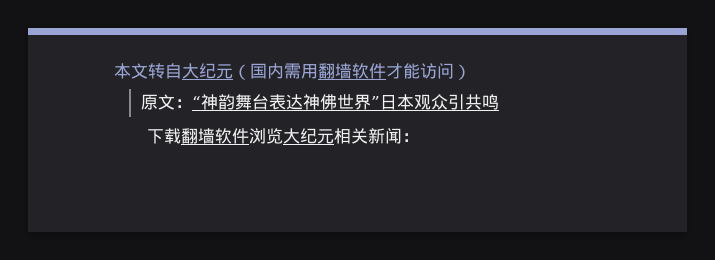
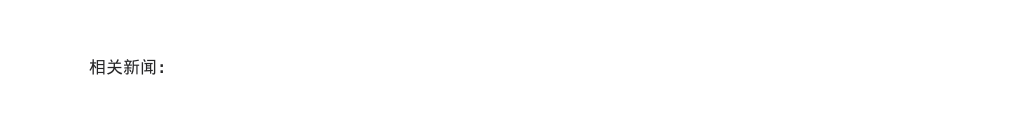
[114,63,471,80] [140,94,499,110] [146,128,334,144] 本文转自大纪元（国内需用翻墙软件才能访问） // 原文：“神韵舞台表达神佛世界”日本观众引共鸣 // 下载翻墙软件浏览大纪元 -> (89, 67) none

